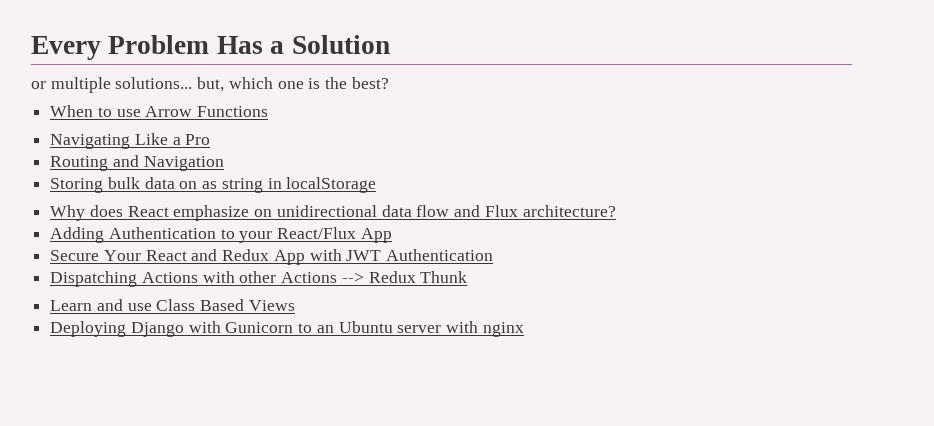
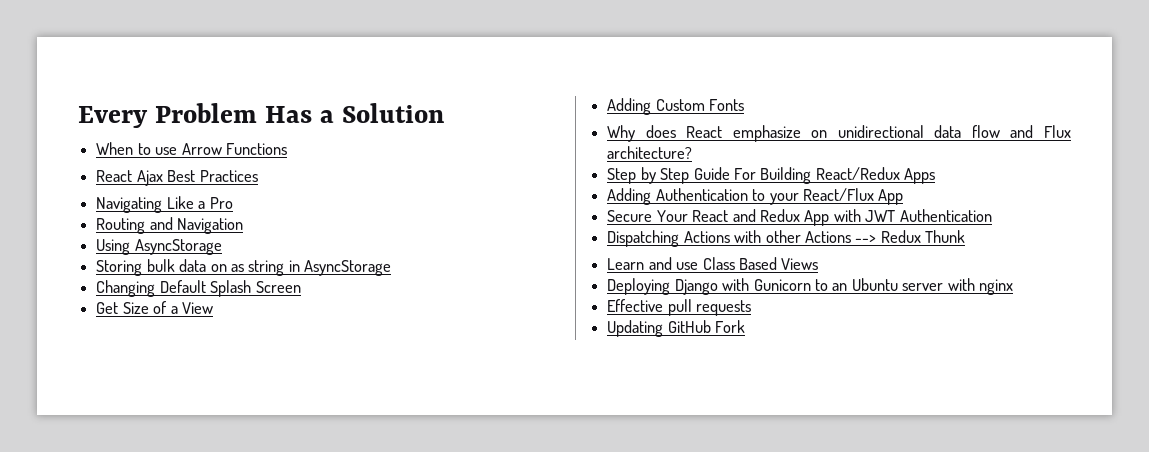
[31,77,389,93] // or multiple solutions... but, which one is the best? -> (444, 113) none
(269, 111) none -> [96,170,258,186] // React Ajax Best Practices
(224, 163) none -> [96,239,222,255] // Using AsyncStorage
[286,177,377,193] localStorage -> [304,260,392,276] [96,280,301,297] [96,301,213,314] [607,98,745,115] AsyncStorage // Changing Default Splash Screen // Get Size of a View // Adding Custom Fonts
(616, 211) none -> [607,167,936,184] // Step by Step Guide For Building React/Redux Apps
(524, 329) none -> [607,299,752,316] [607,320,746,337] // Effective pull requests // Updating GitHub Fork

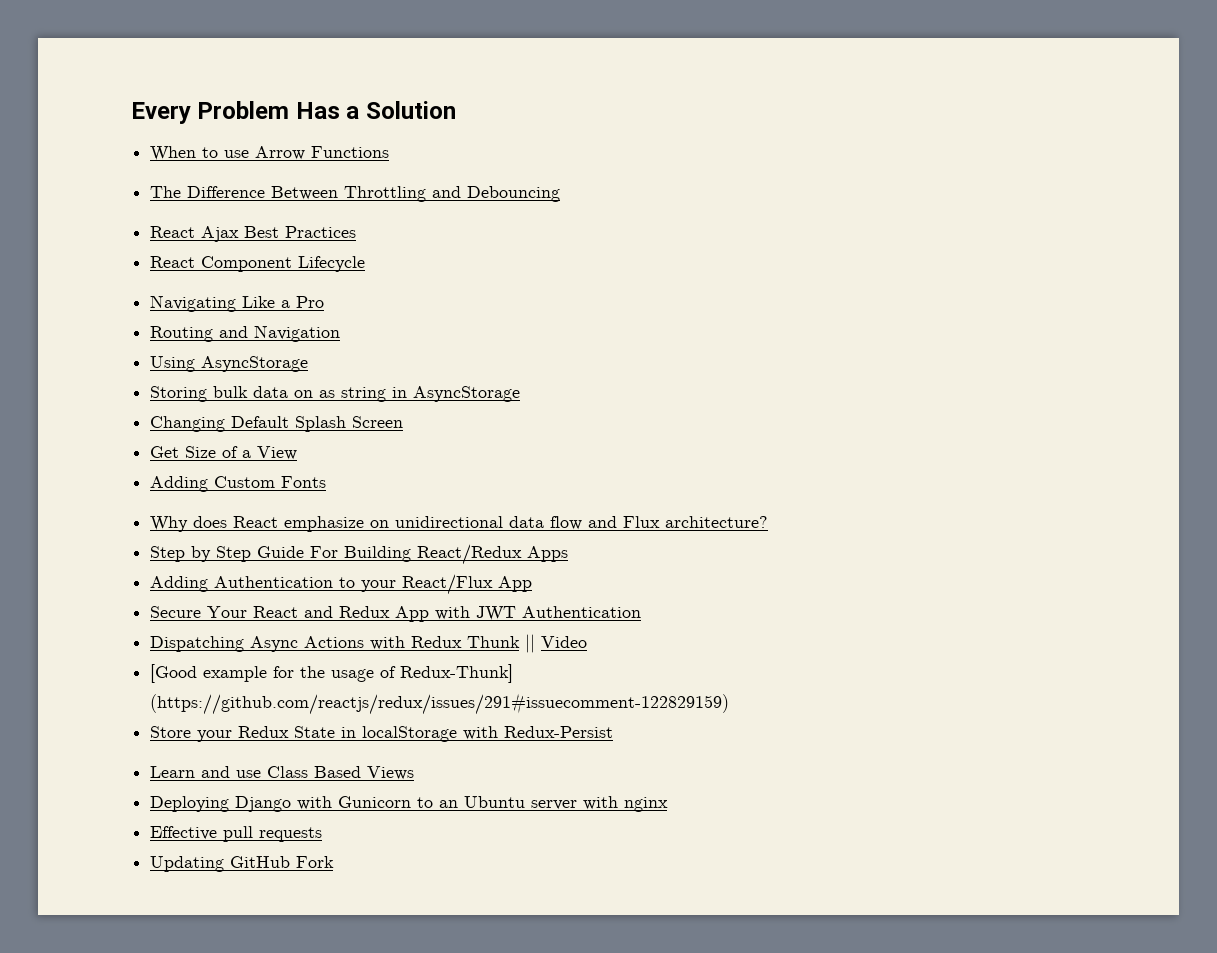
(287, 149) none -> [150,186,561,202] // The Difference Between Throttling and Debouncing
(258, 176) none -> [150,256,366,272] // React Component Lifecycle
(680, 238) none -> [250,636,299,652] Async
[765,230,877,243] other Actions --> -> (406, 643) none
(966, 236) none -> [525,634,588,653] [150,664,514,683] [150,693,730,715] [150,726,614,742] || Video // [Good example for the usage of Redux-Thunk] (https://github.com/reactjs/redux/issues/291#issuecomment-122829159) // Store your Redux State in localStorage with Redux-Persist

